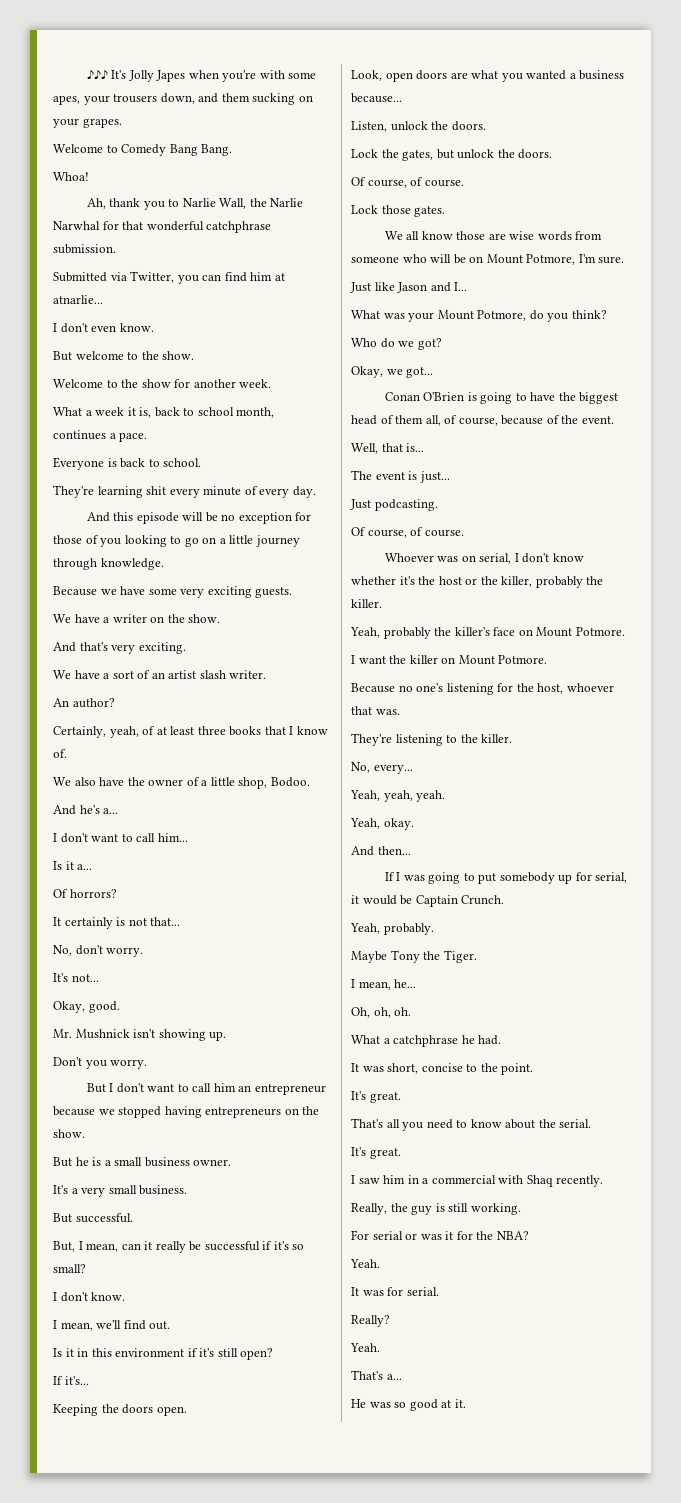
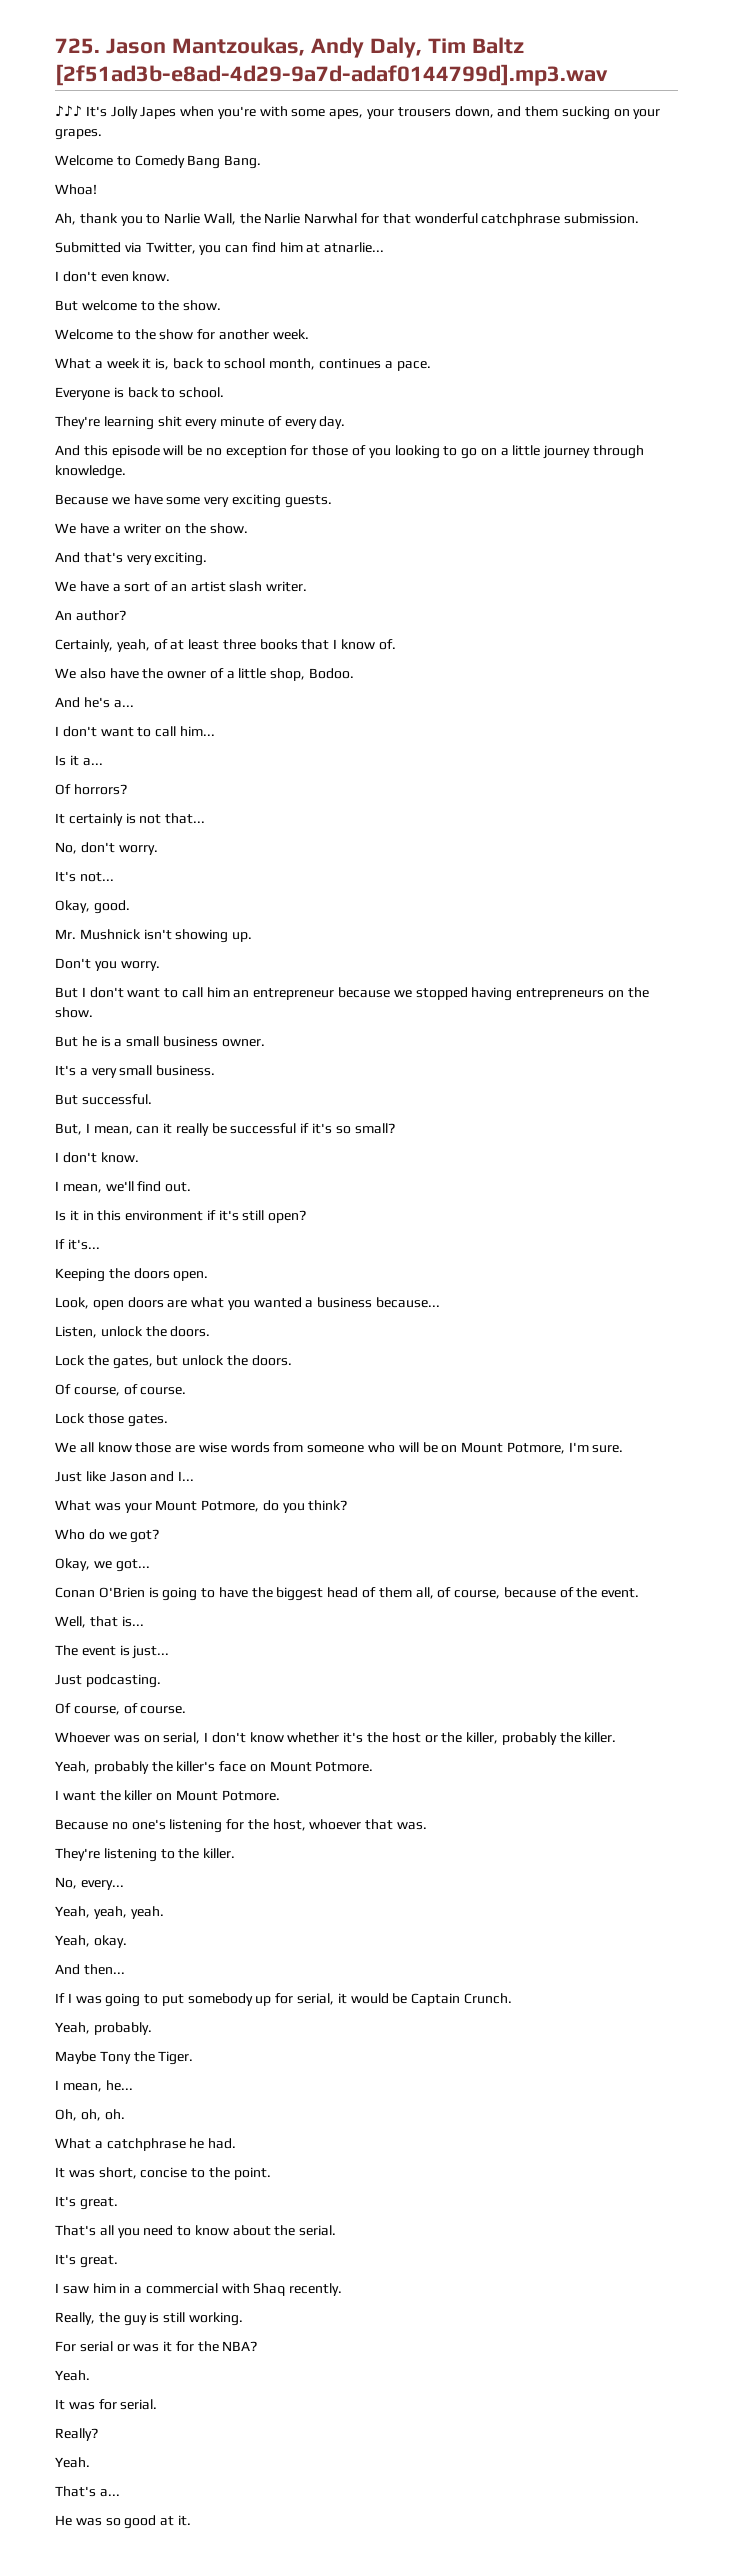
(86, 74) none -> [55,37,524,58] [55,64,608,86] 725. Jason Mantzoukas, Andy Daly, Tim Baltz [2f51ad3b-e8ad-4d29-9a7d-adaf0144799d].mp3.wav //

